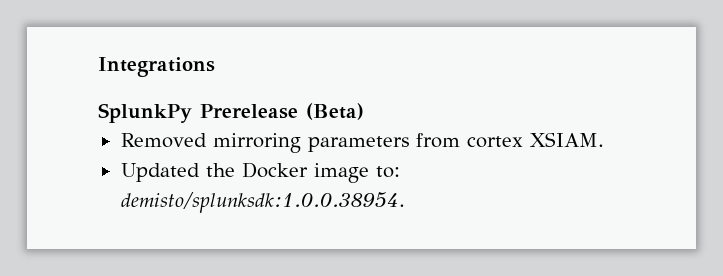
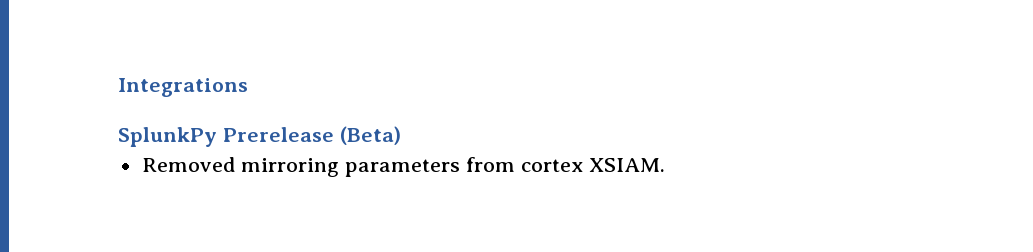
[120,162,400,183] [120,192,405,213] // Updated the Docker image to: demisto/splunksdk:1.0.0.38954. -> (665, 165) none

